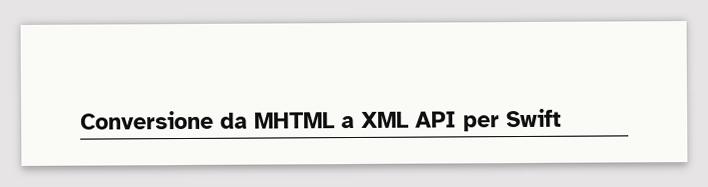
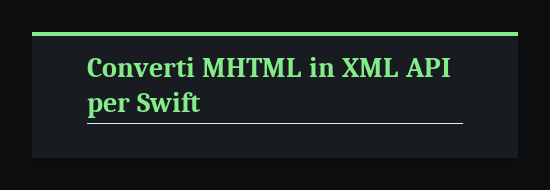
[80,110,355,130] Conversione da MHTML a -> [87,57,335,77] Converti MHTML in

